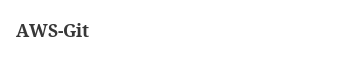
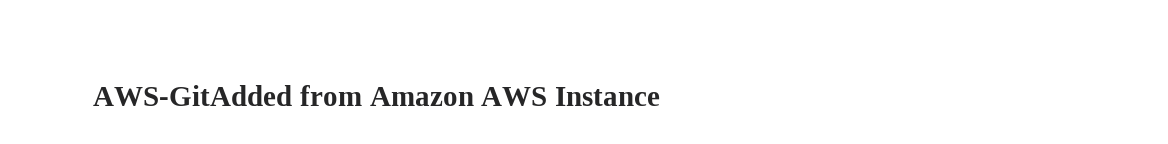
[16,23,89,37] AWS-Git -> [93,85,661,106] AWS-GitAdded from Amazon AWS Instance

